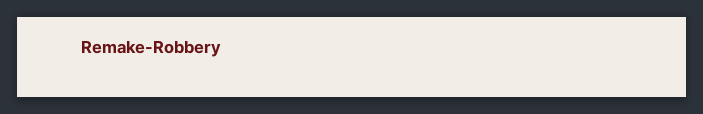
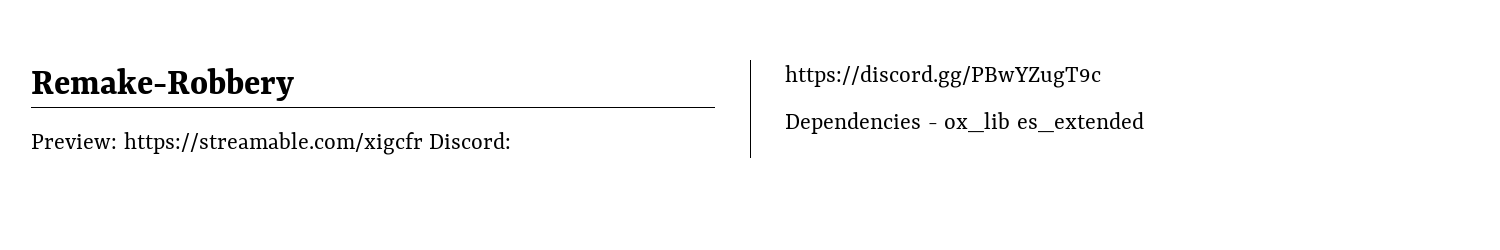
(221, 48) none -> [31,132,512,155] [785,65,1101,88] [785,112,1144,134] // Preview: https://streamable.com/xigcfr Discord: https://discord.gg/PBwYZugT9c // Dependencies - ox_lib es_extended

